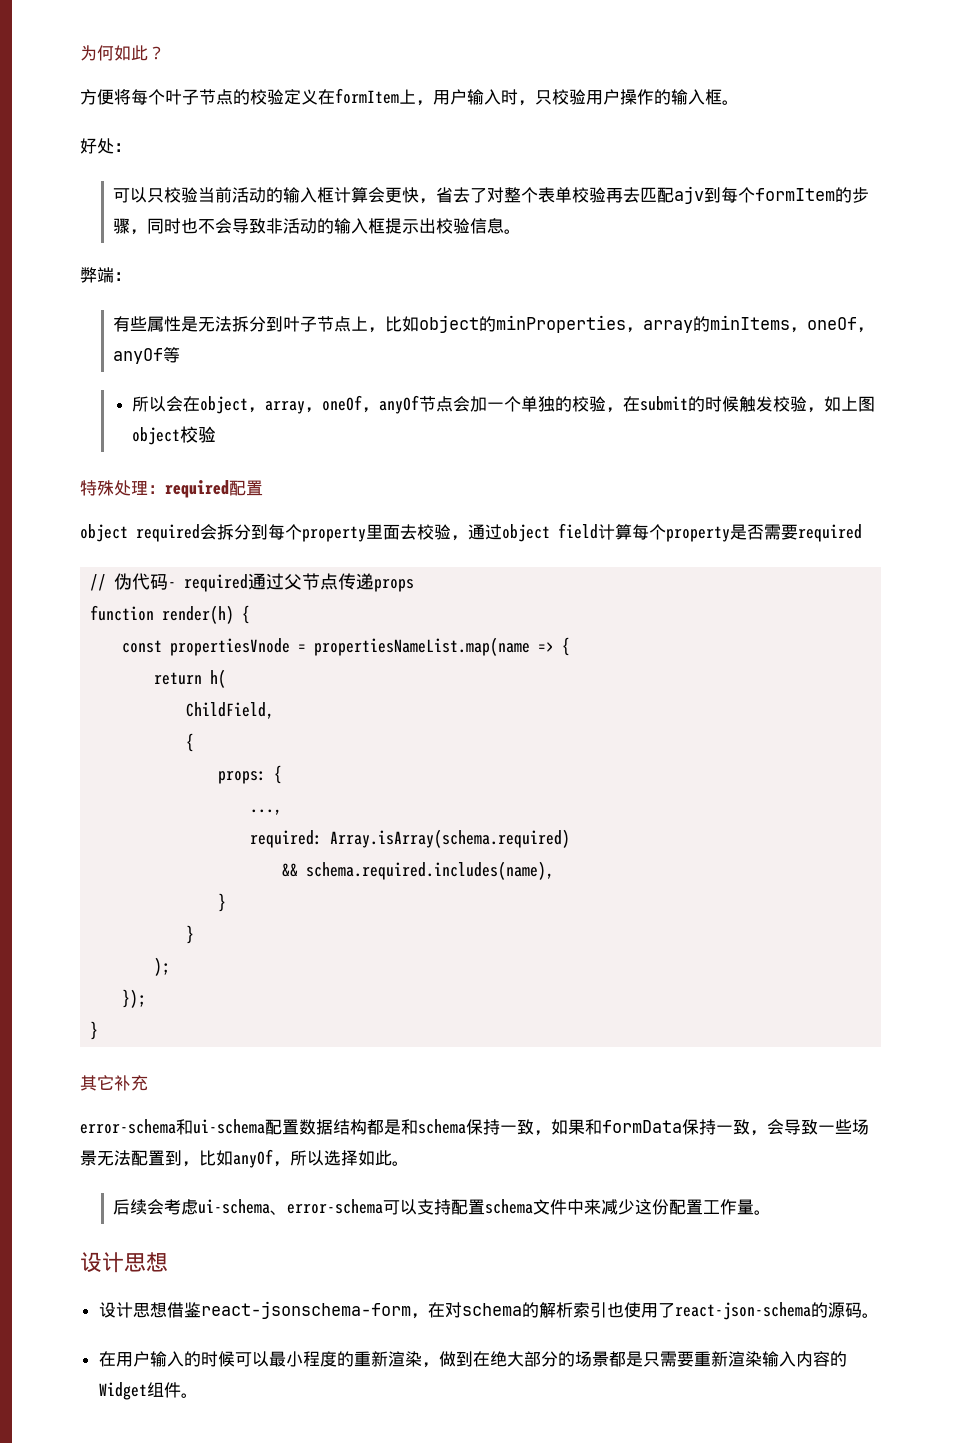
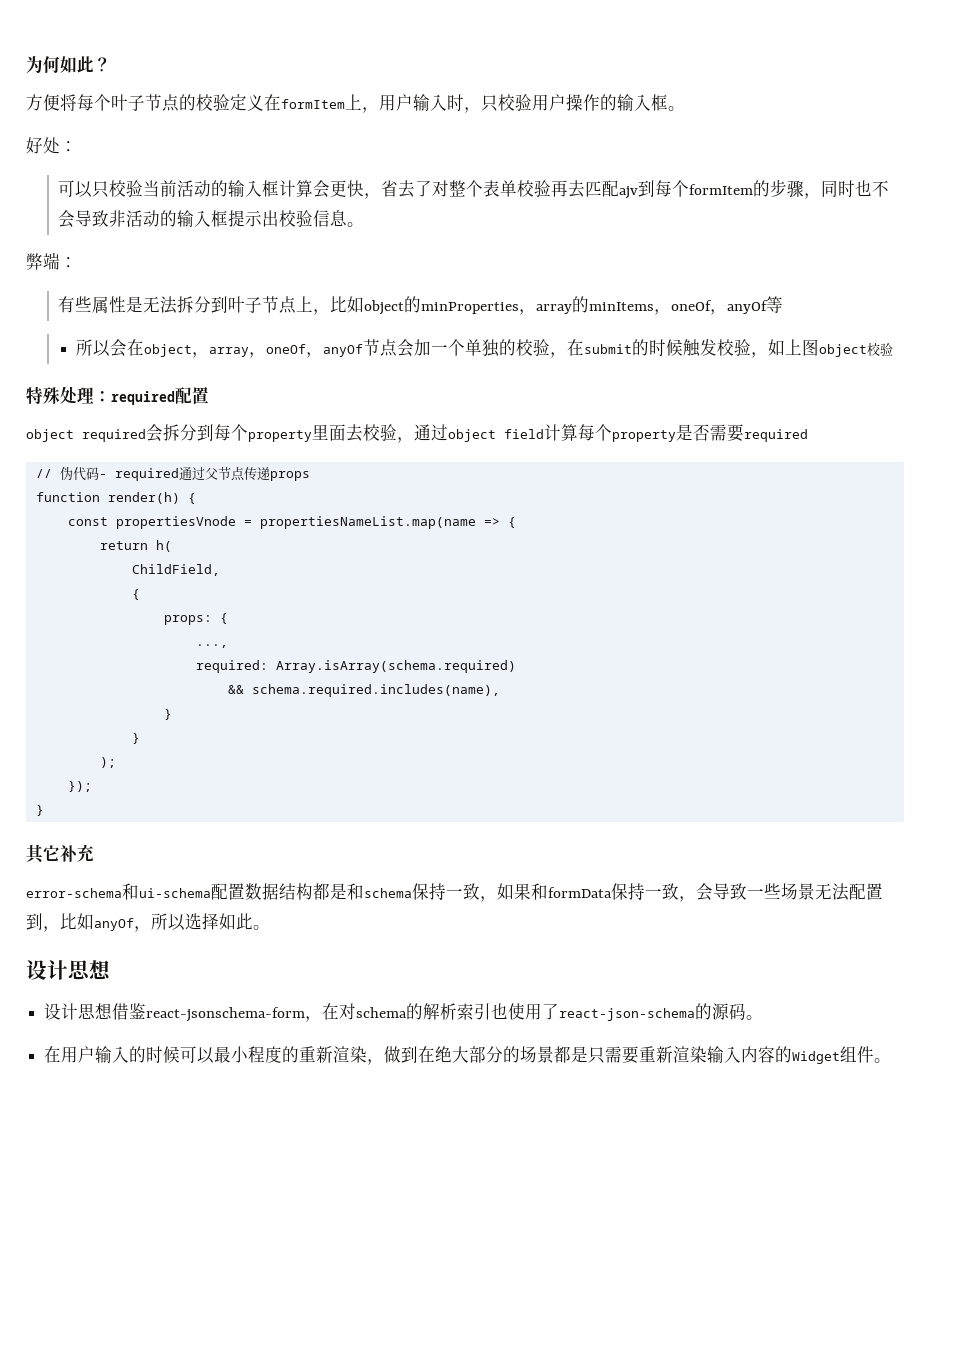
[113,1199,772,1215] // 后续会考虑ui-schema、error-schema可以支持配置schema文件中来减少这份配置工作量。 -> (270, 927) none

